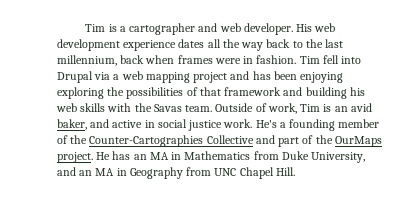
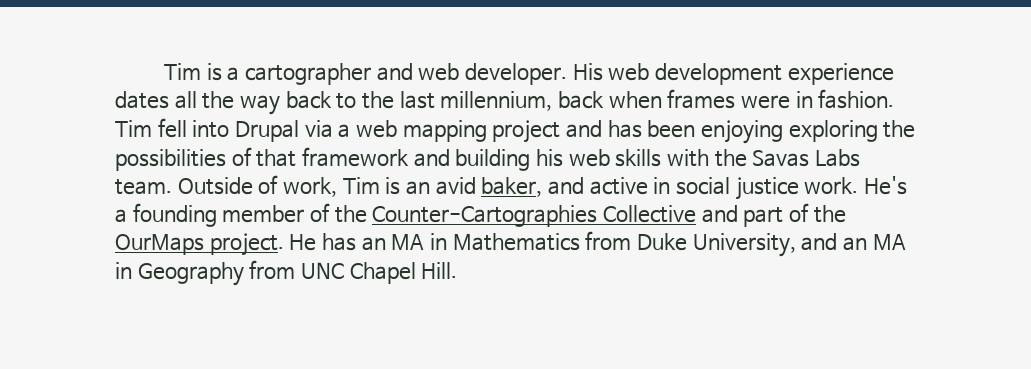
(182, 108) none -> [814,149,860,167] Labs

